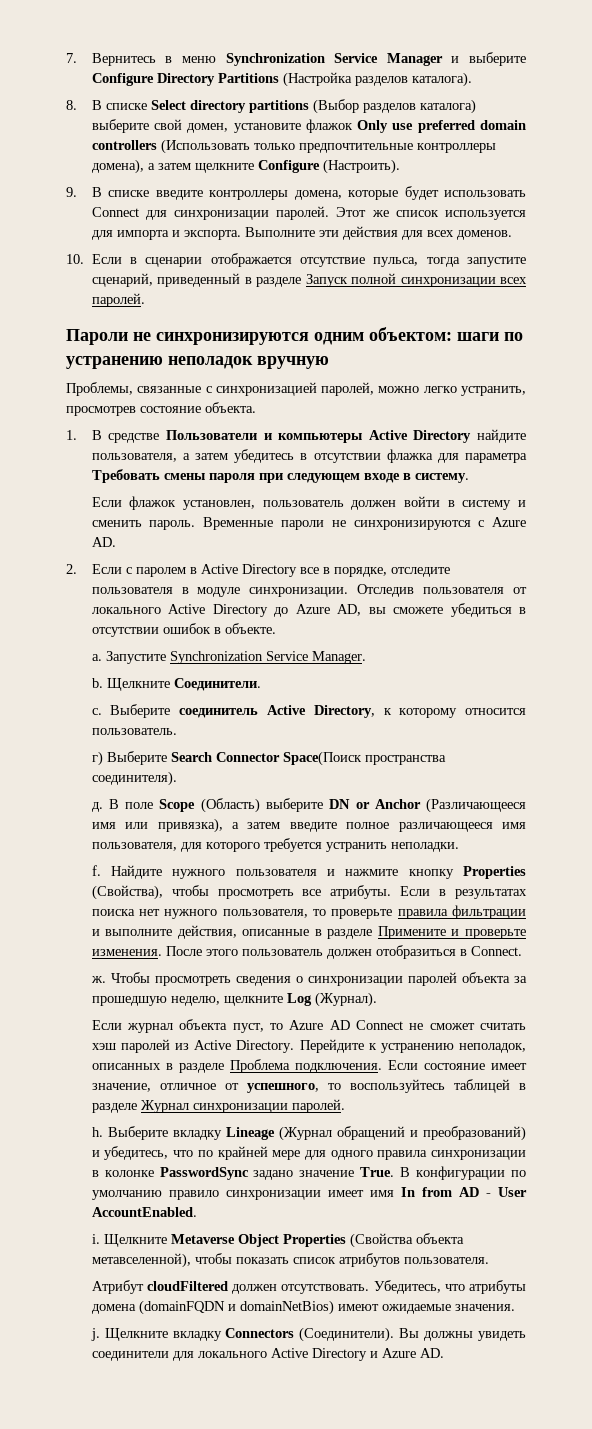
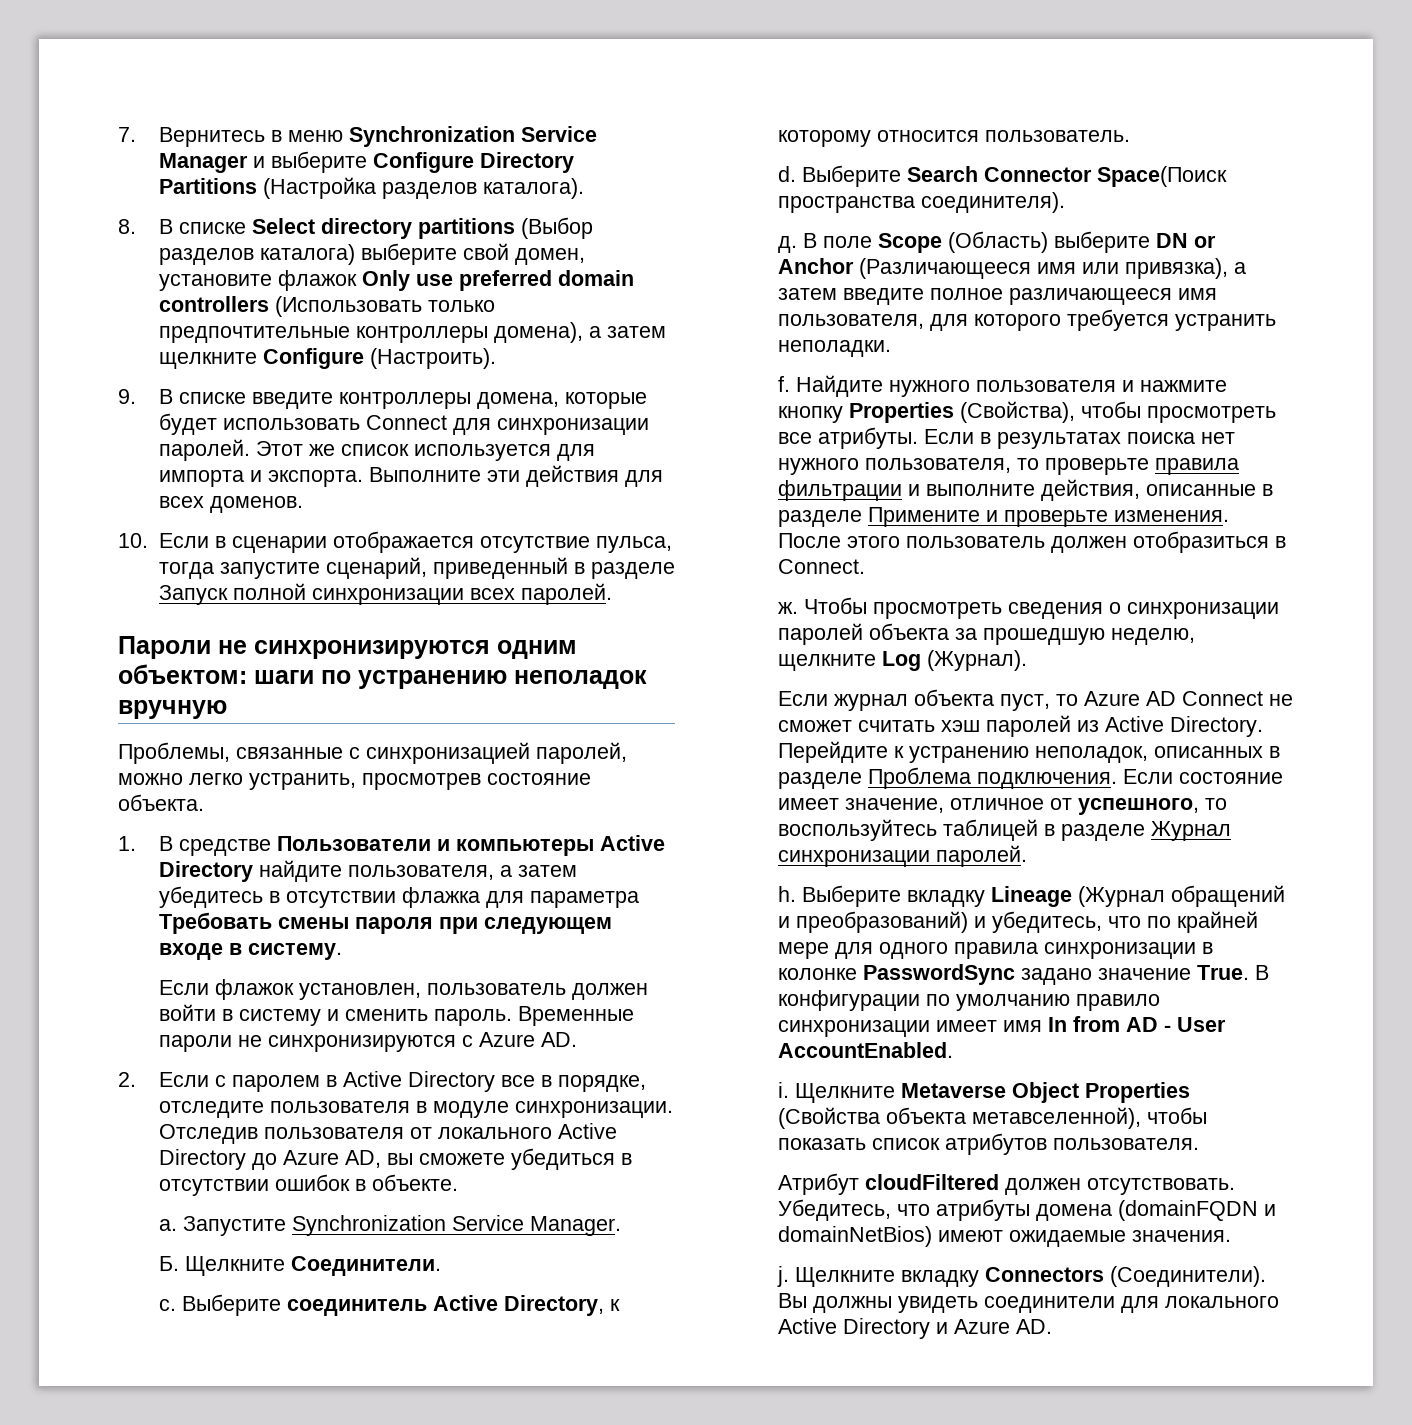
[91,678,103,688] b. -> [158,1256,179,1271] Б.
[91,751,103,766] г) -> [777,166,796,182] d.

